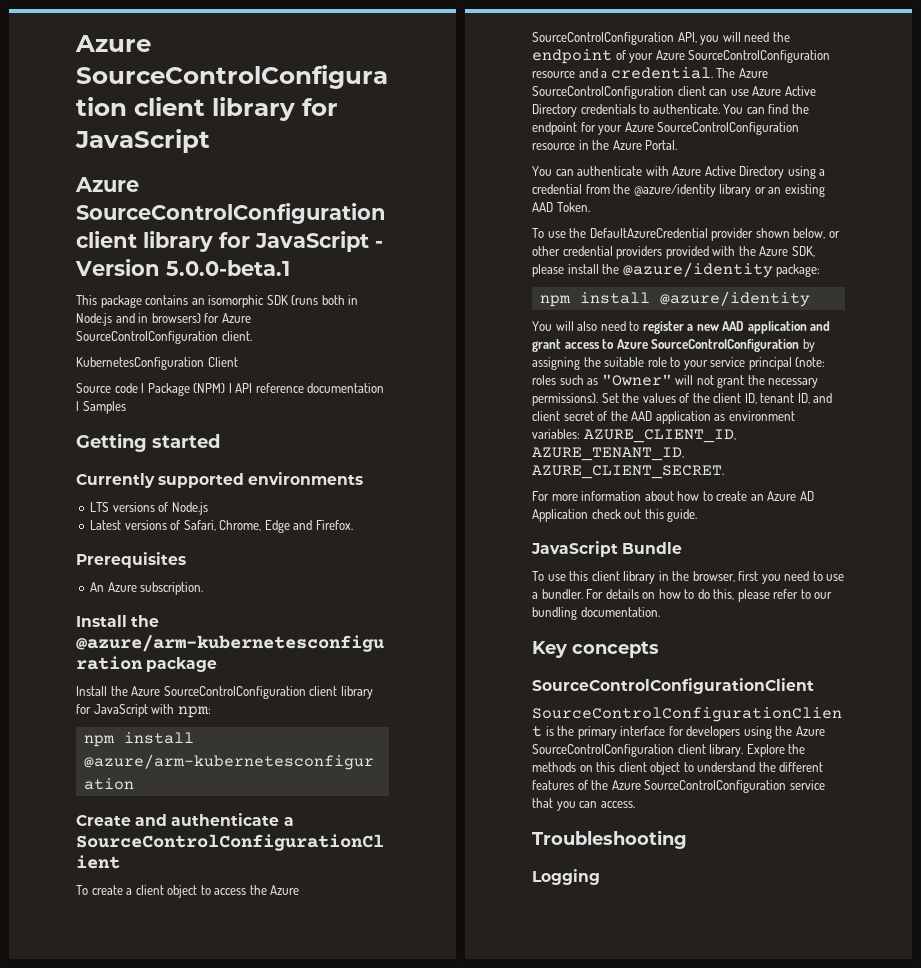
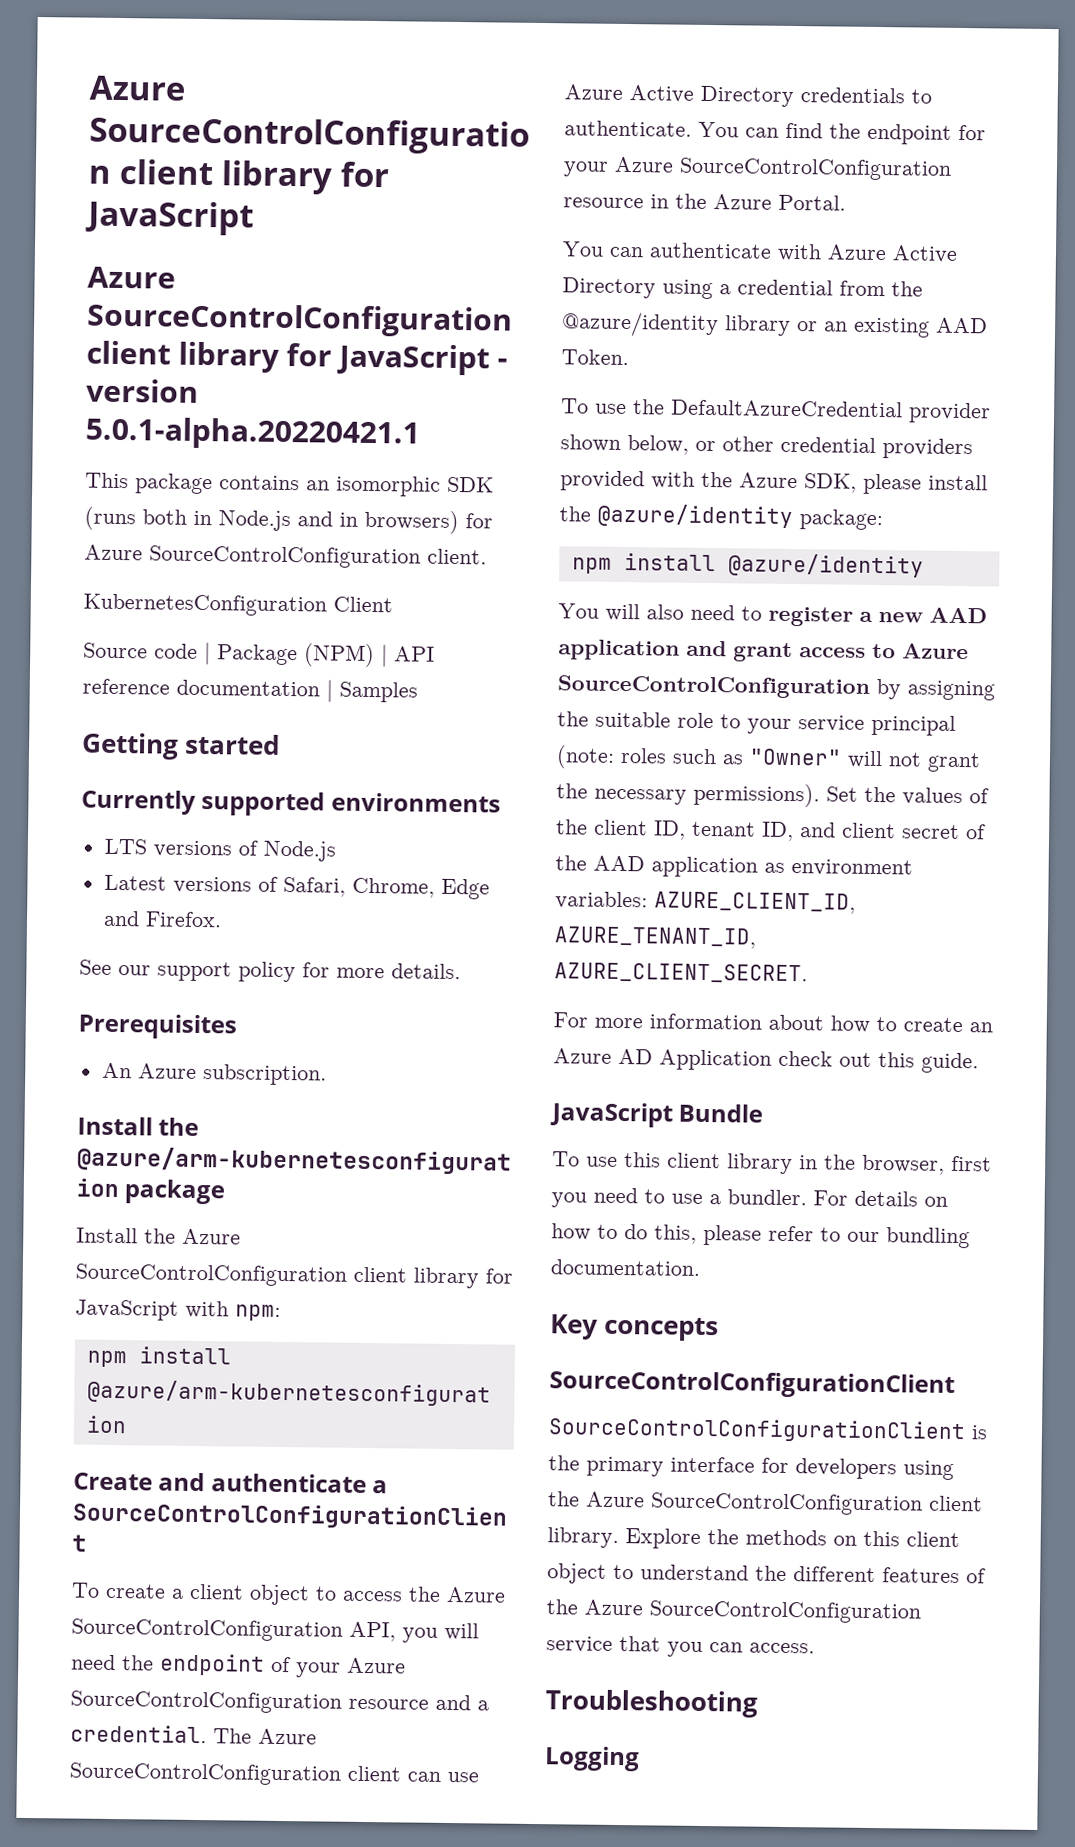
[75,259,290,276] Version 5.0.0-beta.1 -> [86,378,199,403] [85,416,420,451] version 5.0.1-alpha.20220421.1
(353, 525) none -> [79,959,461,983] // See our support policy for more details.

